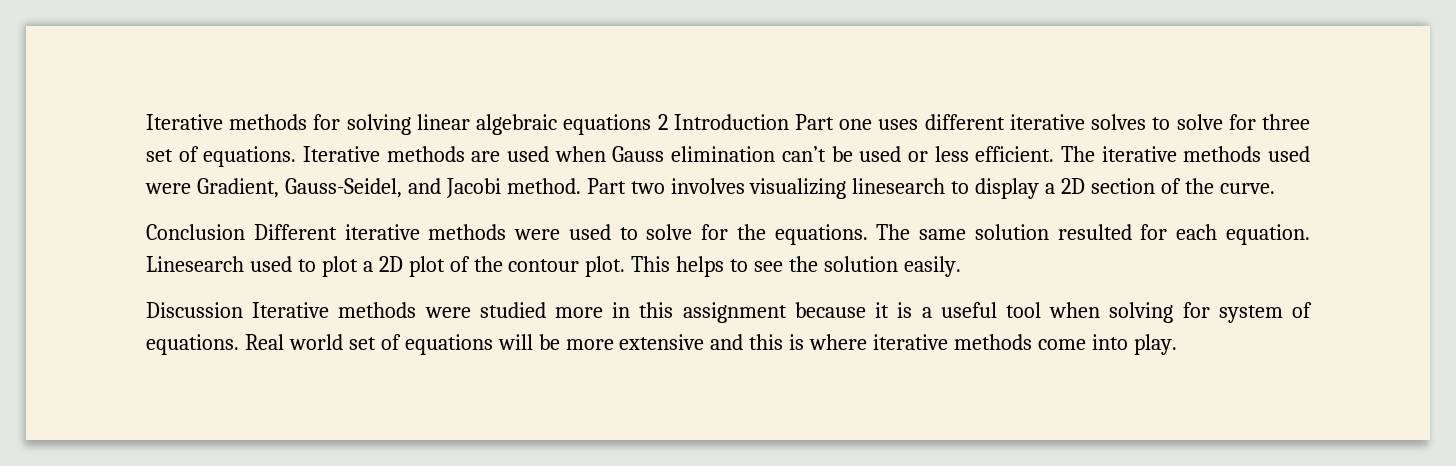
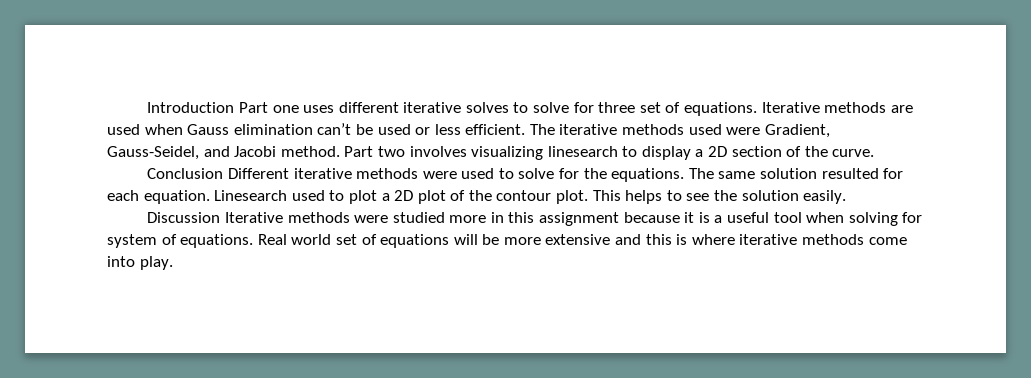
[146,114,668,135] Iterative methods for solving linear algebraic equations 2 -> (147, 107) none

